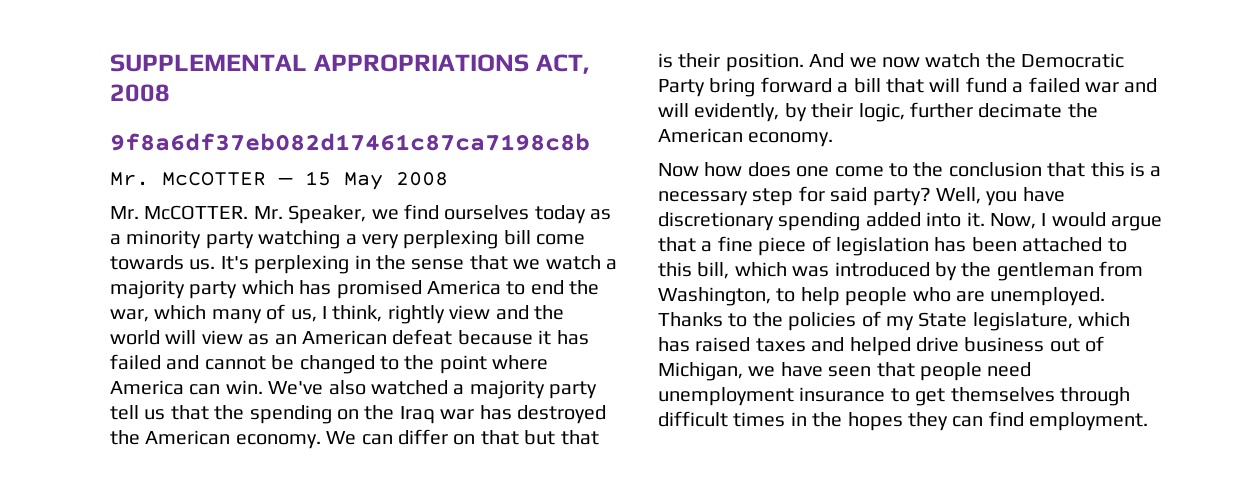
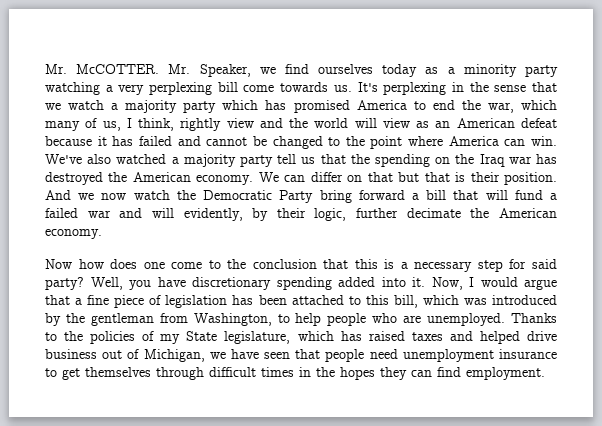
[110,54,589,74] [110,84,170,102] [110,133,590,151] [110,171,448,190] SUPPLEMENTAL APPROPRIATIONS ACT, 2008 // 9f8a6df37eb082d17461c87ca7198c8b // Mr. McCOTTER — 15 May 2008 // -> (45, 69) none

